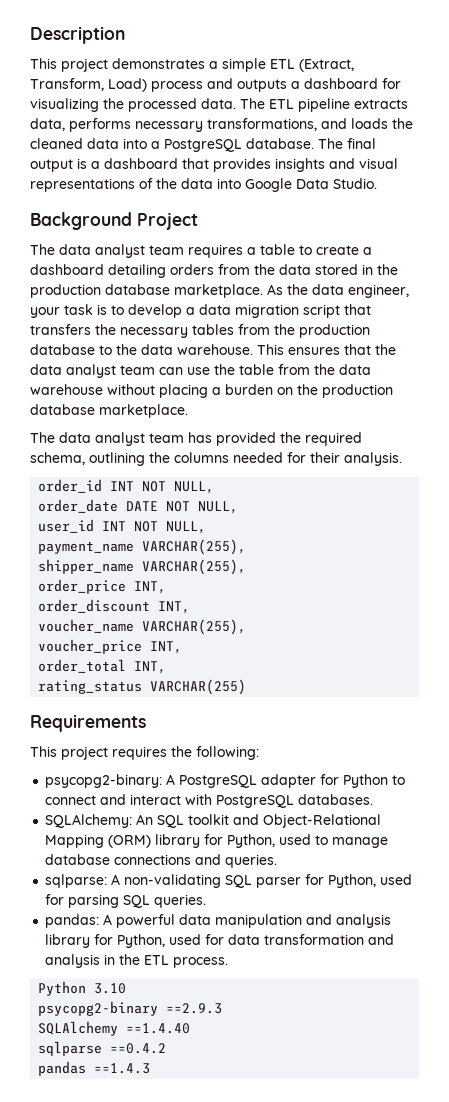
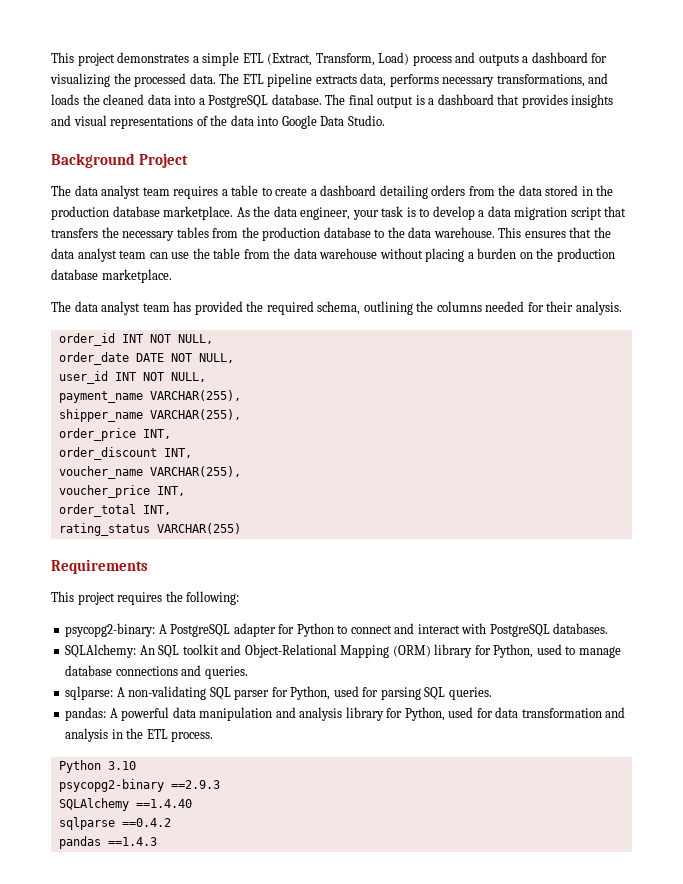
[30,26,125,44] Description // -> (51, 57) none

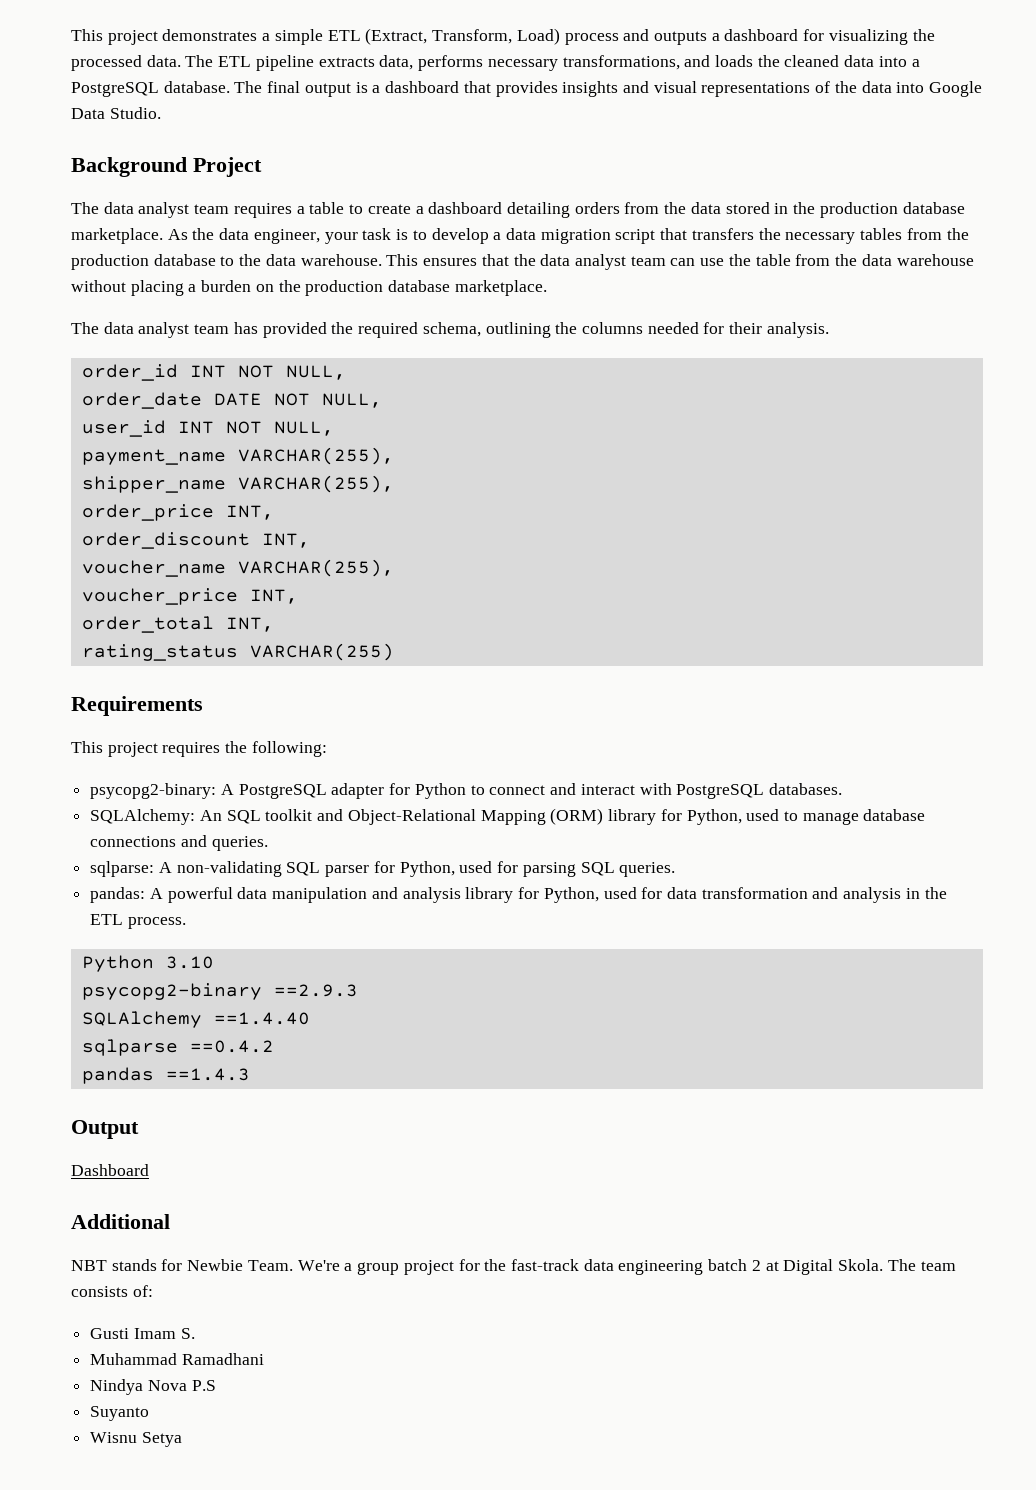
(157, 841) none -> [71,1120,139,1139] [71,1164,149,1176] [71,1214,170,1229] [71,1259,956,1275] [71,1285,153,1297] [90,1328,195,1339] [90,1353,264,1365] [90,1379,216,1395] [90,1406,150,1421] [90,1432,182,1447] // Output // Dashboard // Additional // NBT stands for Newbie Team. We're a group project for the fast-track data engineering batch 2 at Digital Skola. The team consists of: // Gusti Imam S. // Muhammad Ramadhani // Nindya Nova P.S // Suyanto // Wisnu Setya

